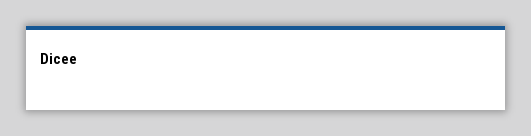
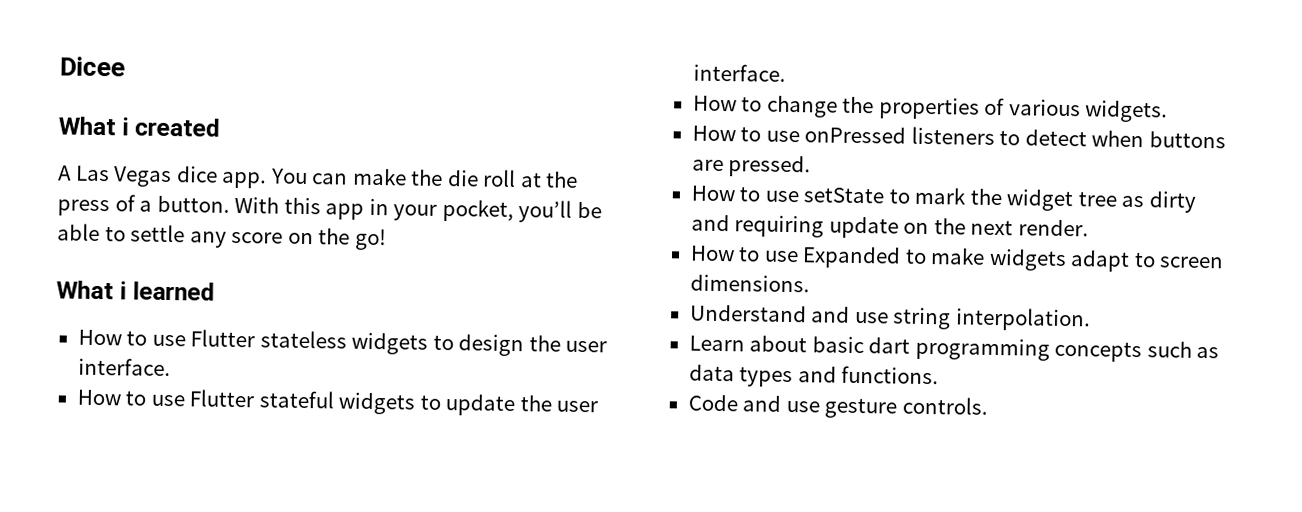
(77, 58) none -> [58,116,221,137] [58,165,579,189] [57,194,602,223] [57,223,387,251] [56,280,216,301] [77,329,608,357] [77,357,171,377] [76,389,599,417] [692,63,786,82] [692,95,1169,123] [691,125,1226,149] [691,155,812,178] [690,185,1196,213] [690,214,1089,239] [689,245,1225,272] [689,274,810,293] [689,304,1091,332] [688,335,1220,363] [688,364,940,388] [687,394,988,419] // What i created // A Las Vegas dice app. You can make the die roll at the press of a button. With this app in your pocket, you’ll be able to settle any score on the go! // What i learned // How to use Flutter stateless widgets to design the user interface. // How to use Flutter stateful widgets to update the user interface. // How to change the properties of various widgets. // How to use onPressed listeners to detect when buttons are pressed. // How to use setState to mark the widget tree as dirty and requiring update on the next render. // How to use Expanded to make widgets adapt to screen dimensions. // Understand and use string interpolation. // Learn about basic dart programming concepts such as data types and functions. // Code and use gesture controls.

